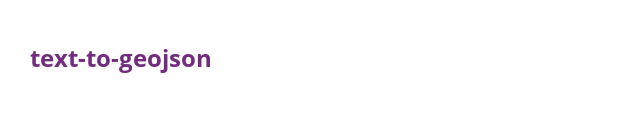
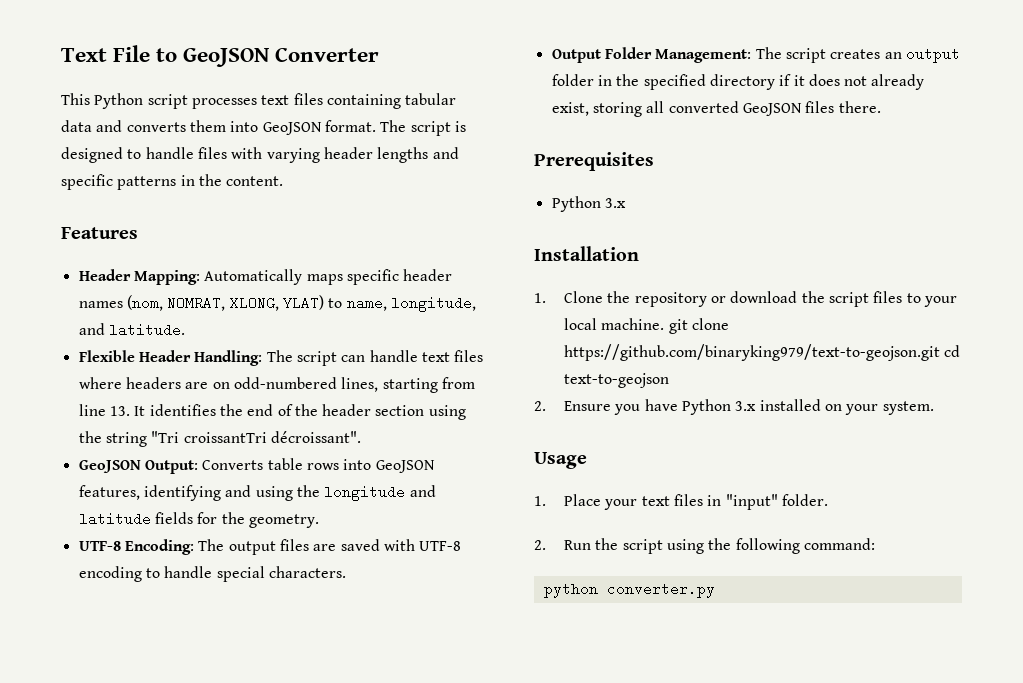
[30,49,212,73] text-to-geojson -> [61,45,380,67] [61,93,457,109] [61,120,466,136] [61,147,459,163] [61,174,284,190] [61,227,138,239] [78,269,453,285] [78,295,476,312] [78,323,185,337] [78,350,484,366] [78,377,475,393] [78,404,466,420] [78,431,361,447] [78,458,435,474] [78,485,436,501] [78,512,319,528] [78,539,462,555] [78,566,346,582] [551,47,960,63] [551,74,925,90] [551,101,881,117] [534,152,654,171] [551,196,626,212] [534,246,639,261] [534,291,957,307] [563,318,729,334] [563,344,961,361] [563,373,669,388] [534,399,934,415] [534,452,587,469] [534,494,828,510] [534,538,875,554] [543,582,715,598] Text File to GeoJSON Converter // This Python script processes text files containing tabular data and converts them into GeoJSON format. The script is designed to handle files with varying header lengths and specific patterns in the content. // Features // Header Mapping: Automatically maps specific header names (nom, NOMRAT, XLONG, YLAT) to name, longitude, and latitude. // Flexible Header Handling: The script can handle text files where headers are on odd-numbered lines, starting from line 13. It identifies the end of the header section using the string "Tri croissantTri décroissant". // GeoJSON Output: Converts table rows into GeoJSON features, identifying and using the longitude and latitude fields for the geometry. // UTF-8 Encoding: The output files are saved with UTF-8 encoding to handle special characters. // Output Folder Management: The script creates an output folder in the specified directory if it does not already exist, storing all converted GeoJSON files there. // Prerequisites // Python 3.x // Installation // 1. Clone the repository or download the script files to your local machine. git clone https://github.com/binaryking979/text-to-geojson.git cd text-to-geojson // 2. Ensure you have Python 3.x installed on your system. // Usage // 1. Place your text files in "input" folder. // 2. Run the script using the following command: // python converter.py

